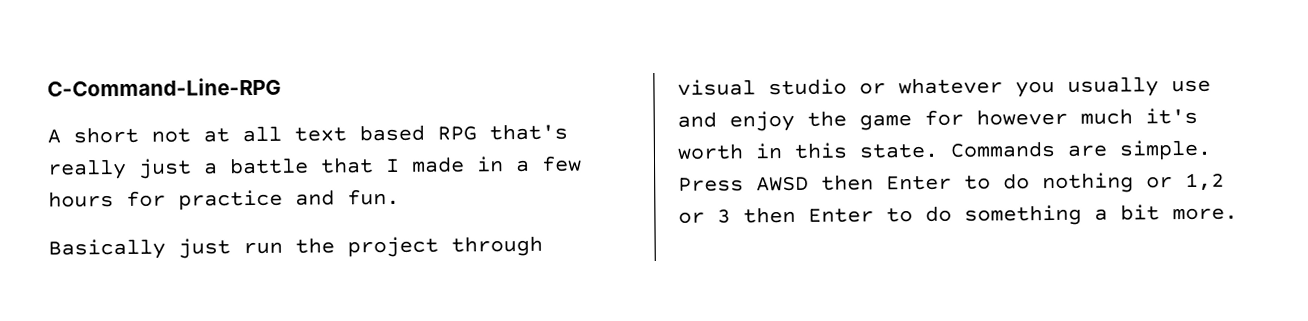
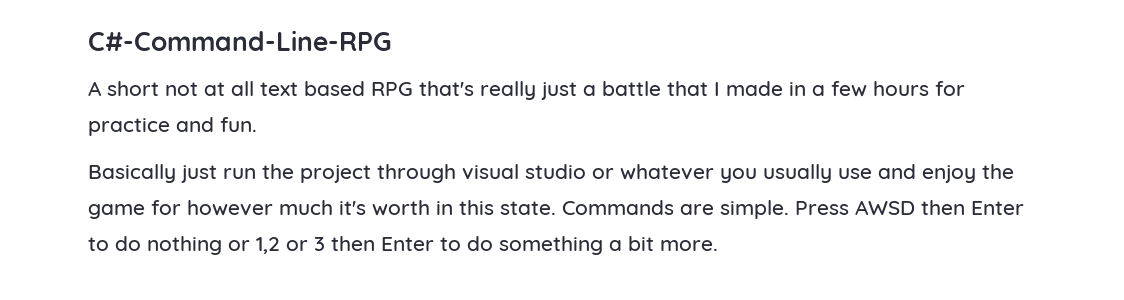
[47,77,281,97] C-Command-Line-RPG -> [88,30,391,51] C#-Command-Line-RPG

